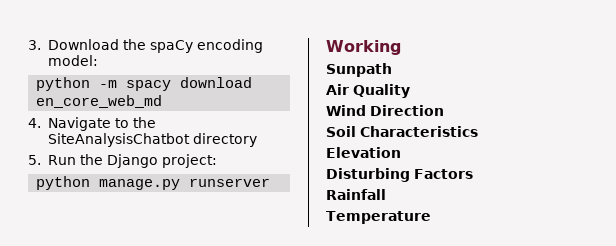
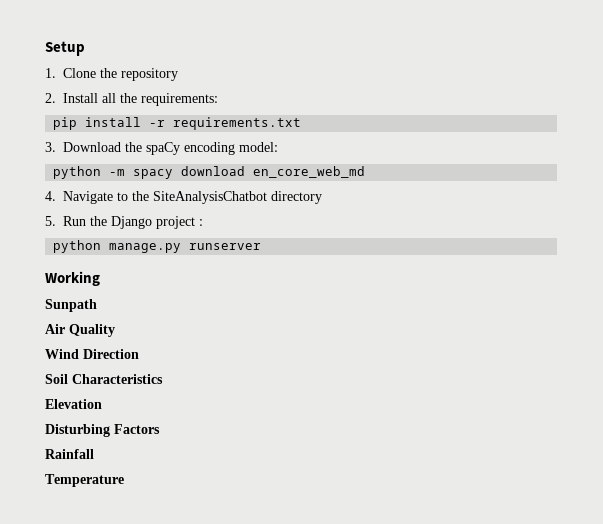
(28, 45) none -> [45,41,85,56] [45,68,178,81] [45,93,218,106] [53,117,302,130] Setup // 1. Clone the repository // 2. Install all the requirements: // pip install -r requirements.txt //
[161,154,217,168] project: -> [156,216,203,229] project :

